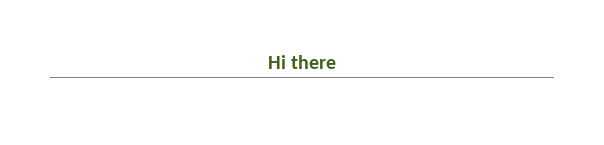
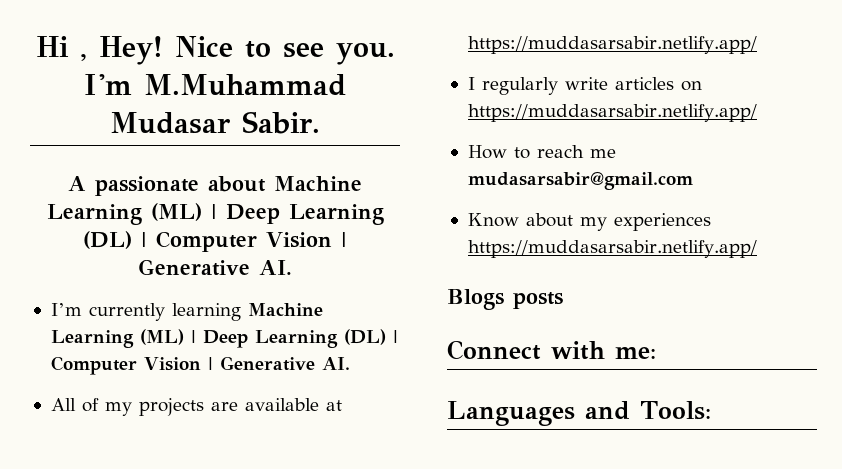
[291,55,337,69] there -> [79,36,395,65] [84,74,346,96] [110,111,321,134] [68,176,362,196] [46,203,384,225] [83,231,347,252] [138,259,292,276] [50,303,323,321] [50,329,398,348] [50,356,350,375] [50,398,342,416] [467,36,757,54] [467,77,702,95] [467,104,757,122] [467,145,616,159] [467,171,693,190] [467,213,711,231] [467,240,757,258] [447,289,563,310] [447,340,656,360] [447,401,711,426] , Hey! Nice to see you. I'm M.Muhammad Mudasar Sabir. // A passionate about Machine Learning (ML) | Deep Learning (DL) | Computer Vision | Generative AI. // I’m currently learning Machine Learning (ML) | Deep Learning (DL) | Computer Vision | Generative AI. // All of my projects are available at https://muddasarsabir.netlify.app/ // I regularly write articles on https://muddasarsabir.netlify.app/ // How to reach me mudasarsabir@gmail.com // Know about my experiences https://muddasarsabir.netlify.app/ // Blogs posts // Connect with me: // Languages and Tools:

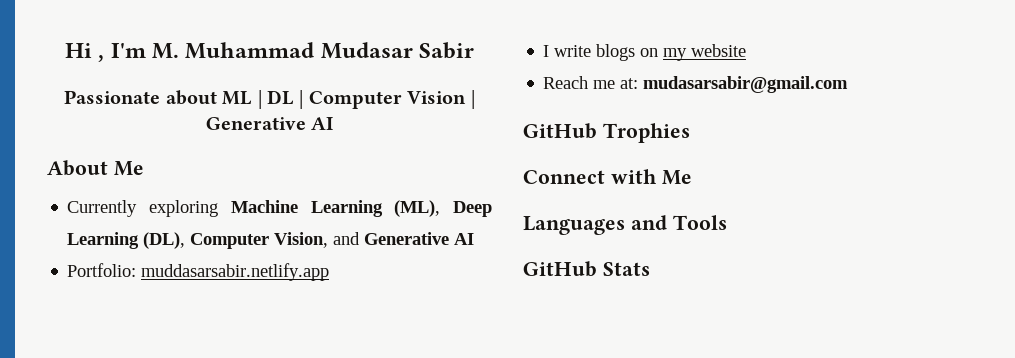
[98,36,395,65] [84,74,346,96] [110,111,321,134] [68,176,362,196] [46,203,384,225] [83,231,347,252] [138,259,292,276] [50,303,323,321] [50,329,398,348] [50,356,350,375] [50,398,342,416] [467,36,757,54] [467,77,702,95] [467,104,757,122] [467,145,616,159] [467,171,693,190] [467,213,711,231] [467,240,757,258] [447,289,563,310] Hey! Nice to see you. I'm M.Muhammad Mudasar Sabir. // A passionate about Machine Learning (ML) | Deep Learning (DL) | Computer Vision | Generative AI. // I’m currently learning Machine Learning (ML) | Deep Learning (DL) | Computer Vision | Generative AI. // All of my projects are available at https://muddasarsabir.netlify.app/ // I regularly write articles on https://muddasarsabir.netlify.app/ // How to reach me mudasarsabir@gmail.com // Know about my experiences https://muddasarsabir.netlify.app/ // Blogs posts -> [110,42,475,59] [64,90,475,109] [205,117,334,130] [47,160,144,176] [67,200,492,217] [67,232,475,249] [67,263,330,281] [543,44,747,61] [543,76,849,93] [523,123,690,143] I'm M. Muhammad Mudasar Sabir // Passionate about ML | DL | Computer Vision | Generative AI // About Me // Currently exploring Machine Learning (ML), Deep Learning (DL), Computer Vision, and Generative AI // Portfolio: muddasarsabir.netlify.app // I write blogs on my website // Reach me at: mudasarsabir@gmail.com // GitHub Trophies
[615,347,656,359] me: -> [661,170,692,185] Me
[640,401,711,420] Tools: -> [672,215,727,230] [523,261,650,277] Tools // GitHub Stats

